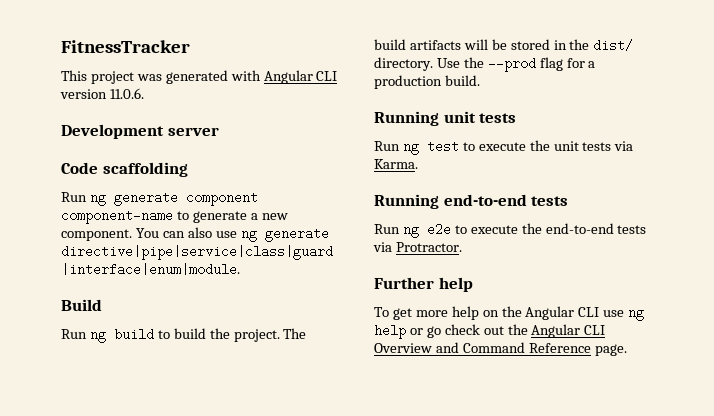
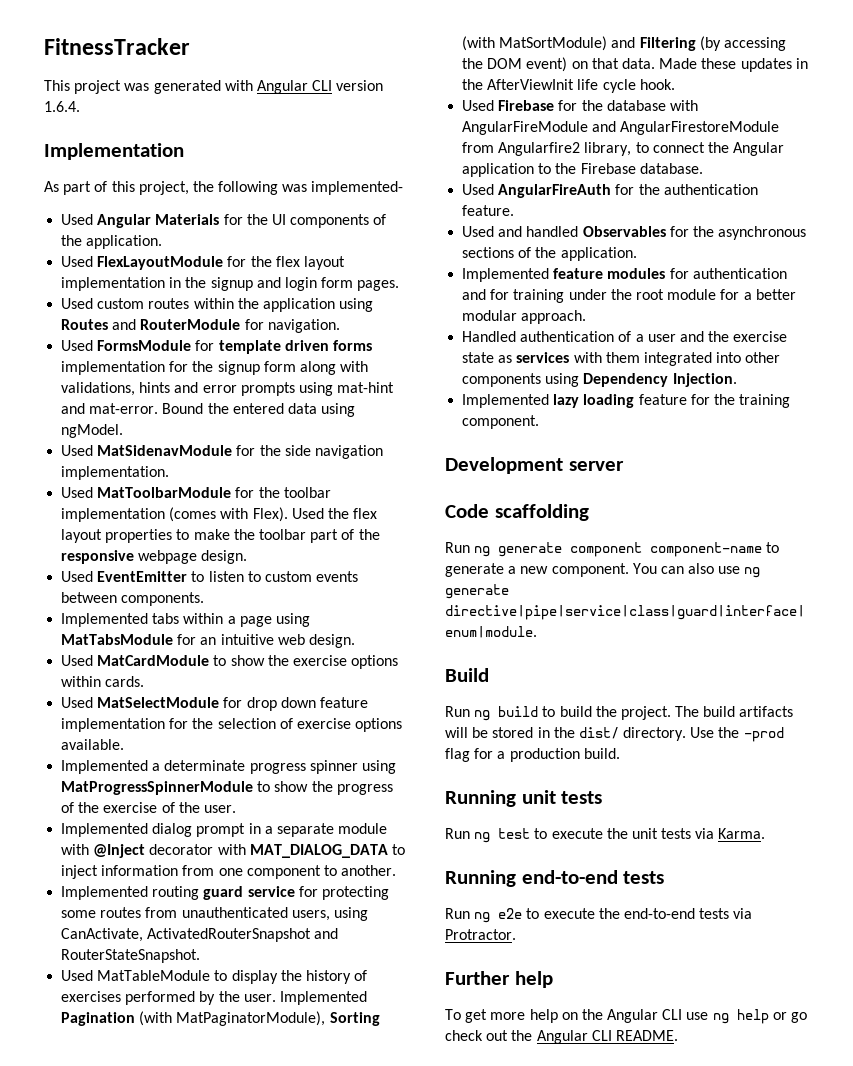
[109,88,144,99] 11.0.6. -> [44,101,80,112] [44,143,184,160] [44,181,404,195] [61,214,387,228] [61,235,163,249] [61,256,345,270] [61,277,400,291] [61,298,374,312] [61,319,340,333] [61,340,372,354] [61,361,369,375] [61,382,395,396] [61,403,356,417] [61,424,124,438] [61,445,383,459] [61,466,170,480] [61,487,331,498] [61,507,378,522] [61,529,380,543] [61,550,248,564] [61,571,359,582] [61,592,205,606] [61,613,310,627] [61,634,355,648] [61,655,399,669] [61,676,145,687] [61,697,368,711] [61,718,403,732] [61,739,125,750] [61,760,396,774] [61,781,393,795] [61,802,236,813] [61,823,388,837] [61,844,405,858] [61,865,397,879] [61,886,389,900] [61,907,368,921] [61,928,339,942] [61,949,201,963] [61,970,368,984] [61,991,367,1005] [61,1011,380,1026] [462,36,786,51] [462,57,808,72] [462,79,675,93] [462,100,698,111] [462,121,780,135] [462,142,785,156] [462,163,703,177] [462,184,758,198] [462,205,515,216] [462,226,807,240] [462,247,637,261] [462,268,787,282] [462,289,796,303] [462,310,587,324] [462,331,788,342] [462,352,781,366] [462,373,737,387] [462,394,791,408] [462,415,540,429] 1.6.4. // Implementation // As part of this project, the following was implemented- // Used Angular Materials for the UI components of the application. // Used FlexLayoutModule for the flex layout implementation in the signup and login form pages. // Used custom routes within the application using Routes and RouterModule for navigation. // Used FormsModule for template driven forms implementation for the signup form along with validations, hints and error prompts using mat-hint and mat-error. Bound the entered data using ngModel. // Used MatSidenavModule for the side navigation implementation. // Used MatToolbarModule for the toolbar implementation (comes with Flex). Used the flex layout properties to make the toolbar part of the responsive webpage design. // Used EventEmitter to listen to custom events between components. // Implemented tabs within a page using MatTabsModule for an intuitive web design. // Used MatCardModule to show the exercise options within cards. // Used MatSelectModule for drop down feature implementation for the selection of exercise options available. // Implemented a determinate progress spinner using MatProgressSpinnerModule to show the progress of the exercise of the user. // Implemented dialog prompt in a separate module with @Inject decorator with MAT_DIALOG_DATA to inject information from one component to another. // Implemented routing guard service for protecting some routes from unauthenticated users, using CanActivate, ActivatedRouterSnapshot and RouterStateSnapshot. // Used MatTableModule to display the history of exercises performed by the user. Implemented Pagination (with MatPaginatorModule), Sorting (with MatSortModule) and Filtering (by accessing the DOM event) on that data. Made these updates in the AfterViewInit life cycle hook. // Used Firebase for the database with AngularFireModule and AngularFirestoreModule from Angularfire2 library, to connect the Angular application to the Firebase database. // Used AngularFireAuth for the authentication feature. // Used and handled Observables for the asynchronous sections of the application. // Implemented feature modules for authentication and for training under the root module for a better modular approach. // Handled authentication of a user and the exercise state as services with them integrated into other components using Dependency Injection. // Implemented lazy loading feature for the training component.
[487,57,536,72] --prod -> [743,727,784,742] -prod
[374,342,627,356] Overview and Command Reference page. -> [615,1030,678,1041] README.

